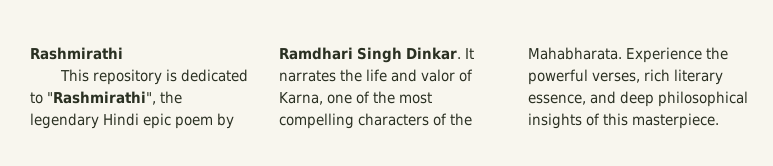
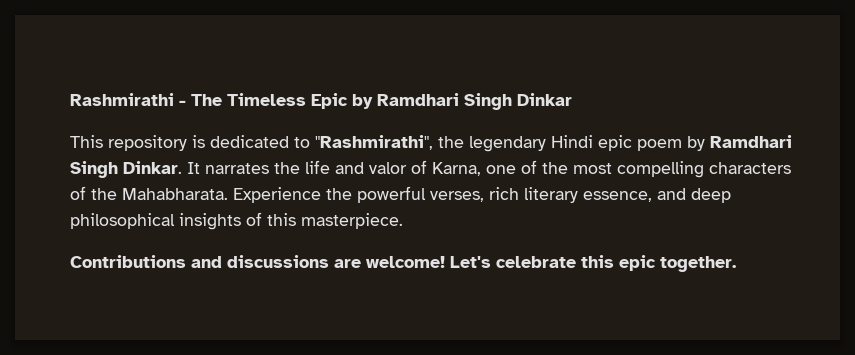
(123, 53) none -> [179,93,572,110] - The Timeless Epic by Ramdhari Singh Dinkar
(719, 121) none -> [70,255,736,272] // Contributions and discussions are welcome! Let's celebrate this epic together.

